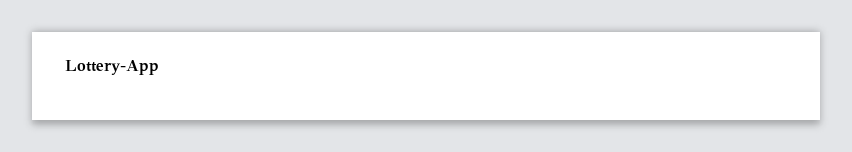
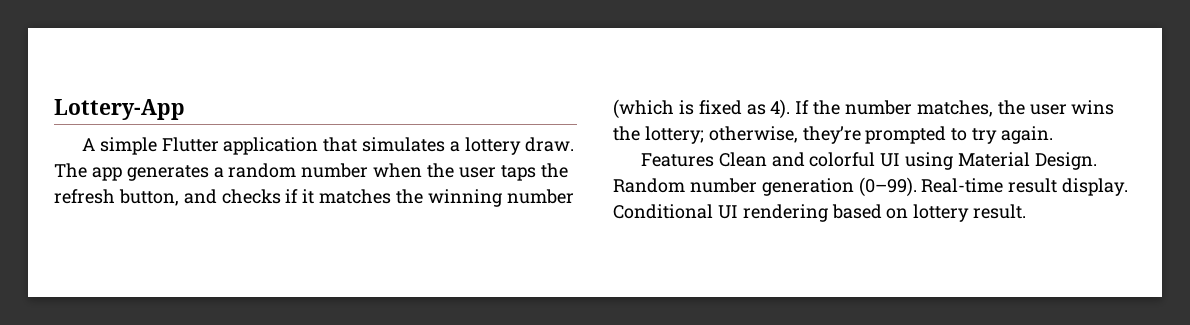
(159, 67) none -> [81,137,574,155] [54,163,568,181] [54,189,574,207] [613,99,1115,119] [613,126,1054,144] [640,152,1097,170] [613,177,1129,197] [613,204,1027,222] // A simple Flutter application that simulates a lottery draw. The app generates a random number when the user taps the refresh button, and checks if it matches the winning number (which is fixed as 4). If the number matches, the user wins the lottery; otherwise, they’re prompted to try again. // Features Clean and colorful UI using Material Design. Random number generation (0–99). Real-time result display. Conditional UI rendering based on lottery result.

